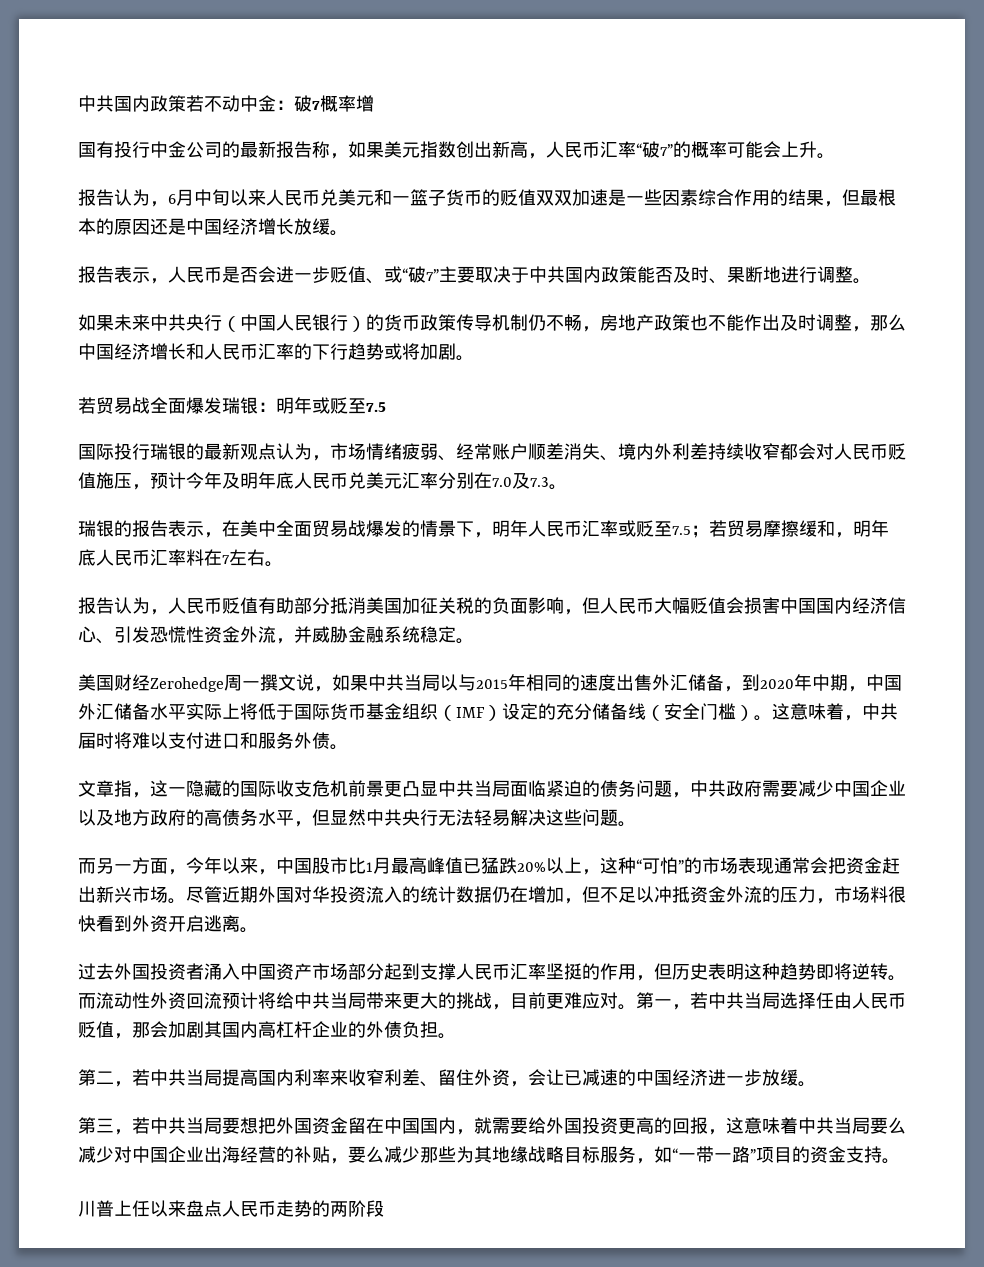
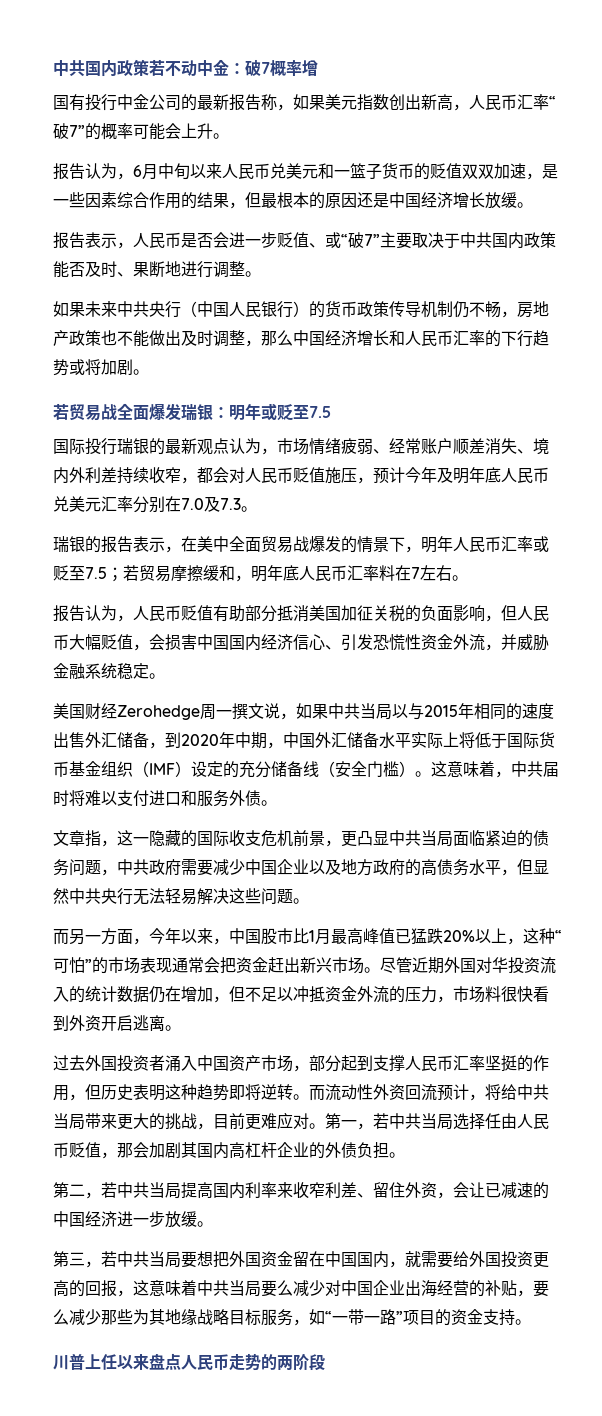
(608, 197) none -> [526,173,542,180] ，
[744,314,762,331] 作 -> [149,330,165,346] 做
(780, 451) none -> [181,477,197,484] ，
(726, 605) none -> [133,644,149,651] ，
(384, 788) none -> [325,840,341,847] ，
(348, 971) none -> [293,1065,309,1072] ，
(258, 1000) none -> [469,1094,485,1101] ，

